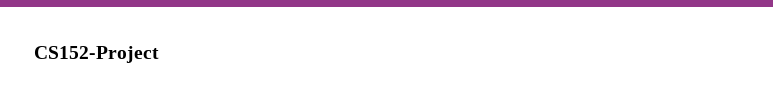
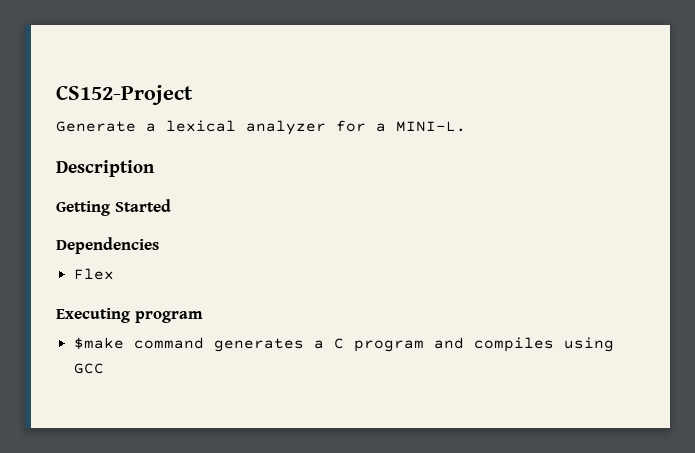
(159, 54) none -> [56,120,466,135] [56,160,155,177] [56,199,171,216] [56,237,159,254] [73,268,114,280] [56,308,203,323] [73,337,614,352] [73,363,104,374] // Generate a lexical analyzer for a MINI-L. // Description // Getting Started // Dependencies // Flex // Executing program // $make command generates a C program and compiles using GCC

